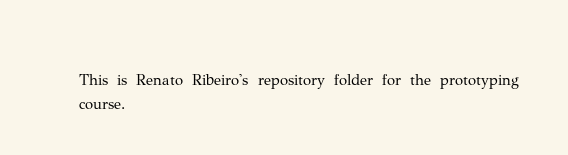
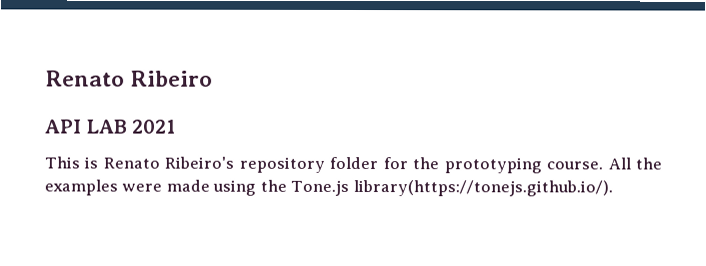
(79, 79) none -> [45,70,214,87] [44,119,177,134] Renato Ribeiro // API LAB 2021 //
(125, 105) none -> [607,157,662,170] [44,179,613,197] All the examples were made using the Tone.js library(https://tonejs.github.io/).

